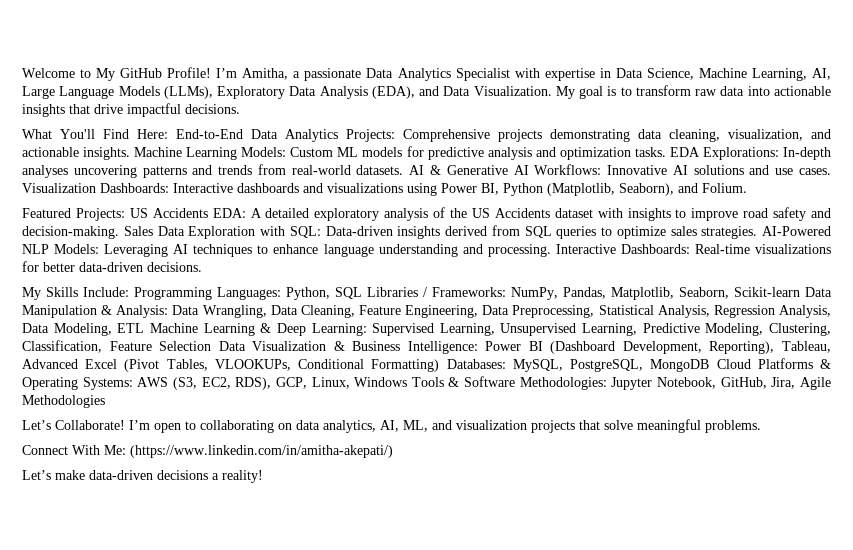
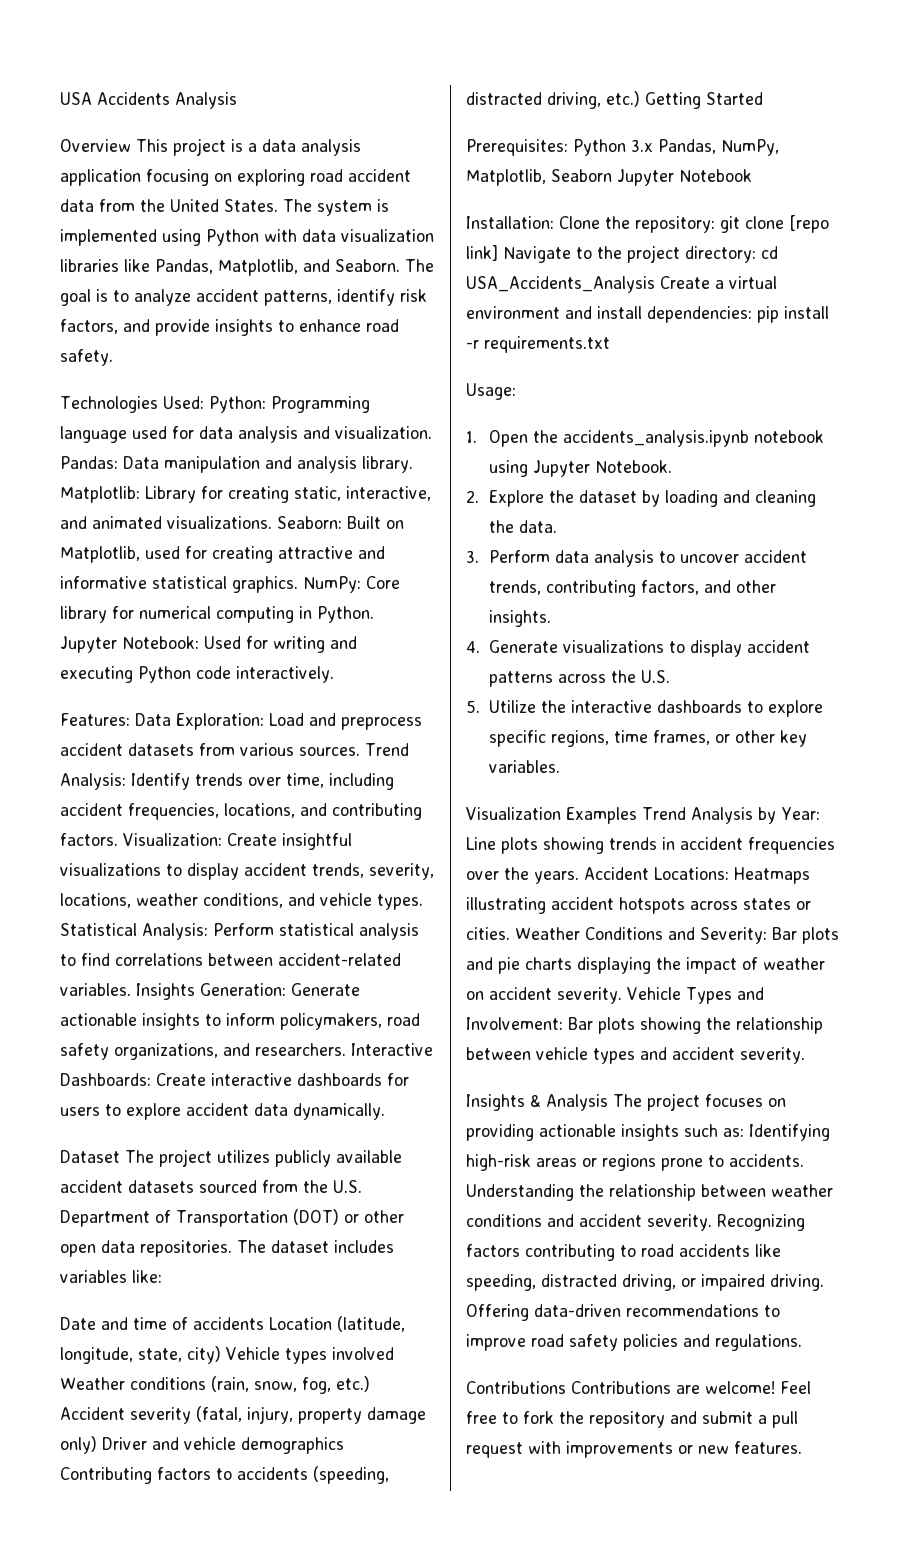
[22,67,832,81] [22,85,832,99] [22,103,240,117] [22,129,831,142] [22,146,831,160] [22,164,832,178] [22,183,747,196] [22,207,831,221] [22,225,831,239] [22,244,831,257] [22,261,202,272] [22,287,832,300] [22,305,831,318] [22,323,831,336] [22,340,832,354] [22,358,832,372] [22,376,831,390] [22,395,105,408] [22,419,761,433] [22,445,393,458] [22,470,263,483] Welcome to My GitHub Profile! I’m Amitha, a passionate Data Analytics Specialist with expertise in Data Science, Machine Learning, AI, Large Language Models (LLMs), Exploratory Data Analysis (EDA), and Data Visualization. My goal is to transform raw data into actionable insights that drive impactful decisions. // What You'll Find Here: End-to-End Data Analytics Projects: Comprehensive projects demonstrating data cleaning, visualization, and actionable insights. Machine Learning Models: Custom ML models for predictive analysis and optimization tasks. EDA Explorations: In-depth analyses uncovering patterns and trends from real-world datasets. AI & Generative AI Workflows: Innovative AI solutions and use cases. Visualization Dashboards: Interactive dashboards and visualizations using Power BI, Python (Matplotlib, Seaborn), and Folium. // Featured Projects: US Accidents EDA: A detailed exploratory analysis of the US Accidents dataset with insights to improve road safety and decision-making. Sales Data Exploration with SQL: Data-driven insights derived from SQL queries to optimize sales strategies. AI-Powered NLP Models: Leveraging AI techniques to enhance language understanding and processing. Interactive Dashboards: Real-time visualizations for better data-driven decisions. // My Skills Include: Programming Languages: Python, SQL Libraries / Frameworks: NumPy, Pandas, Matplotlib, Seaborn, Scikit-learn Data Manipulation & Analysis: Data Wrangling, Data Cleaning, Feature Engineering, Data Preprocessing, Statistical Analysis, Regression Analysis, Data Modeling, ETL Machine Learning & Deep Learning: Supervised Learning, Unsupervised Learning, Predictive Modeling, Clustering, Classification, Feature Selection Data Visualization & Business Intelligence: Power BI (Dashboard Development, Reporting), Tableau, Advanced Excel (Pivot Tables, VLOOKUPs, Conditional Formatting) Databases: MySQL, PostgreSQL, MongoDB Cloud Platforms & Operating Systems: AWS (S3, EC2, RDS), GCP, Linux, Windows Tools & Software Methodologies: Jupyter Notebook, GitHub, Jira, Agile Methodologies // Let’s Collaborate! I’m open to collaborating on data analytics, AI, ML, and visualization projects that solve meaningful problems. // Connect With Me: (https://www.linkedin.com/in/amitha-akepati/) // Let’s make data-driven decisions a reality! -> [60,92,237,109] [60,138,361,156] [60,169,411,186] [60,199,389,216] [60,229,434,246] [60,259,434,276] [60,289,427,306] [60,319,399,336] [60,349,113,366] [60,396,370,413] [60,426,432,443] [60,456,413,473] [60,486,431,503] [60,516,404,529] [60,546,385,563] [60,576,400,593] [60,606,374,623] [60,636,357,653] [60,666,334,683] [60,713,422,730] [60,743,409,756] [60,773,394,790] [60,803,422,820] [60,833,352,850] [60,863,434,880] [60,893,423,910] [60,923,419,940] [60,953,401,966] [60,983,360,1000] [60,1013,420,1030] [60,1043,433,1060] [60,1073,409,1086] [60,1103,385,1120] [60,1149,402,1167] [60,1180,362,1193] [60,1209,404,1227] [60,1240,394,1257] [60,1270,162,1283] [60,1316,405,1332] [60,1346,394,1364] [60,1376,370,1394] [60,1406,426,1424] [60,1436,344,1454] [60,1466,389,1484] [466,91,763,109] [466,139,779,156] [466,169,752,186] [466,215,829,233] [466,245,778,263] [466,276,777,293] [466,306,829,323] [466,336,610,353] [466,383,516,400] [466,430,825,447] [489,460,673,477] [466,490,817,507] [489,520,558,533] [466,550,808,567] [489,580,777,597] [489,610,552,627] [466,640,811,657] [489,670,671,687] [466,700,824,717] [489,730,808,747] [489,760,561,773] [466,807,820,824] [466,837,835,854] [466,867,810,884] [466,897,811,914] [466,927,839,944] [466,957,825,974] [466,987,764,1004] [466,1017,823,1034] [466,1047,805,1064] [466,1093,786,1111] [466,1124,830,1141] [466,1154,804,1171] [466,1184,833,1201] [466,1214,805,1231] [466,1244,781,1261] [466,1274,824,1291] [466,1304,780,1321] [466,1334,802,1351] [466,1381,811,1394] [466,1411,798,1428] [466,1441,802,1458] USA Accidents Analysis // Overview This project is a data analysis application focusing on exploring road accident data from the United States. The system is implemented using Python with data visualization libraries like Pandas, Matplotlib, and Seaborn. The goal is to analyze accident patterns, identify risk factors, and provide insights to enhance road safety. // Technologies Used: Python: Programming language used for data analysis and visualization. Pandas: Data manipulation and analysis library. Matplotlib: Library for creating static, interactive, and animated visualizations. Seaborn: Built on Matplotlib, used for creating attractive and informative statistical graphics. NumPy: Core library for numerical computing in Python. Jupyter Notebook: Used for writing and executing Python code interactively. // Features: Data Exploration: Load and preprocess accident datasets from various sources. Trend Analysis: Identify trends over time, including accident frequencies, locations, and contributing factors. Visualization: Create insightful visualizations to display accident trends, severity, locations, weather conditions, and vehicle types. Statistical Analysis: Perform statistical analysis to find correlations between accident-related variables. Insights Generation: Generate actionable insights to inform policymakers, road safety organizations, and researchers. Interactive Dashboards: Create interactive dashboards for users to explore accident data dynamically. // Dataset The project utilizes publicly available accident datasets sourced from the U.S. Department of Transportation (DOT) or other open data repositories. The dataset includes variables like: // Date and time of accidents Location (latitude, longitude, state, city) Vehicle types involved Weather conditions (rain, snow, fog, etc.) Accident severity (fatal, injury, property damage only) Driver and vehicle demographics Contributing factors to accidents (speeding, distracted driving, etc.) Getting Started // Prerequisites: Python 3.x Pandas, NumPy, Matplotlib, Seaborn Jupyter Notebook // Installation: Clone the repository: git clone [repo link] Navigate to the project directory: cd USA_Accidents_Analysis Create a virtual environment and install dependencies: pip install -r requirements.txt // Usage: // 1. Open the accidents_analysis.ipynb notebook using Jupyter Notebook. // 2. Explore the dataset by loading and cleaning the data. // 3. Perform data analysis to uncover accident trends, contributing factors, and other insights. // 4. Generate visualizations to display accident patterns across the U.S. // 5. Utilize the interactive dashboards to explore specific regions, time frames, or other key variables. // Visualization Examples Trend Analysis by Year: Line plots showing trends in accident frequencies over the years. Accident Locations: Heatmaps illustrating accident hotspots across states or cities. Weather Conditions and Severity: Bar plots and pie charts displaying the impact of weather on accident severity. Vehicle Types and Involvement: Bar plots showing the relationship between vehicle types and accident severity. // Insights & Analysis The project focuses on providing actionable insights such as: Identifying high-risk areas or regions prone to accidents. Understanding the relationship between weather conditions and accident severity. Recognizing factors contributing to road accidents like speeding, distracted driving, or impaired driving. Offering data-driven recommendations to improve road safety policies and regulations. // Contributions Contributions are welcome! Feel free to fork the repository and submit a pull request with improvements or new features.

